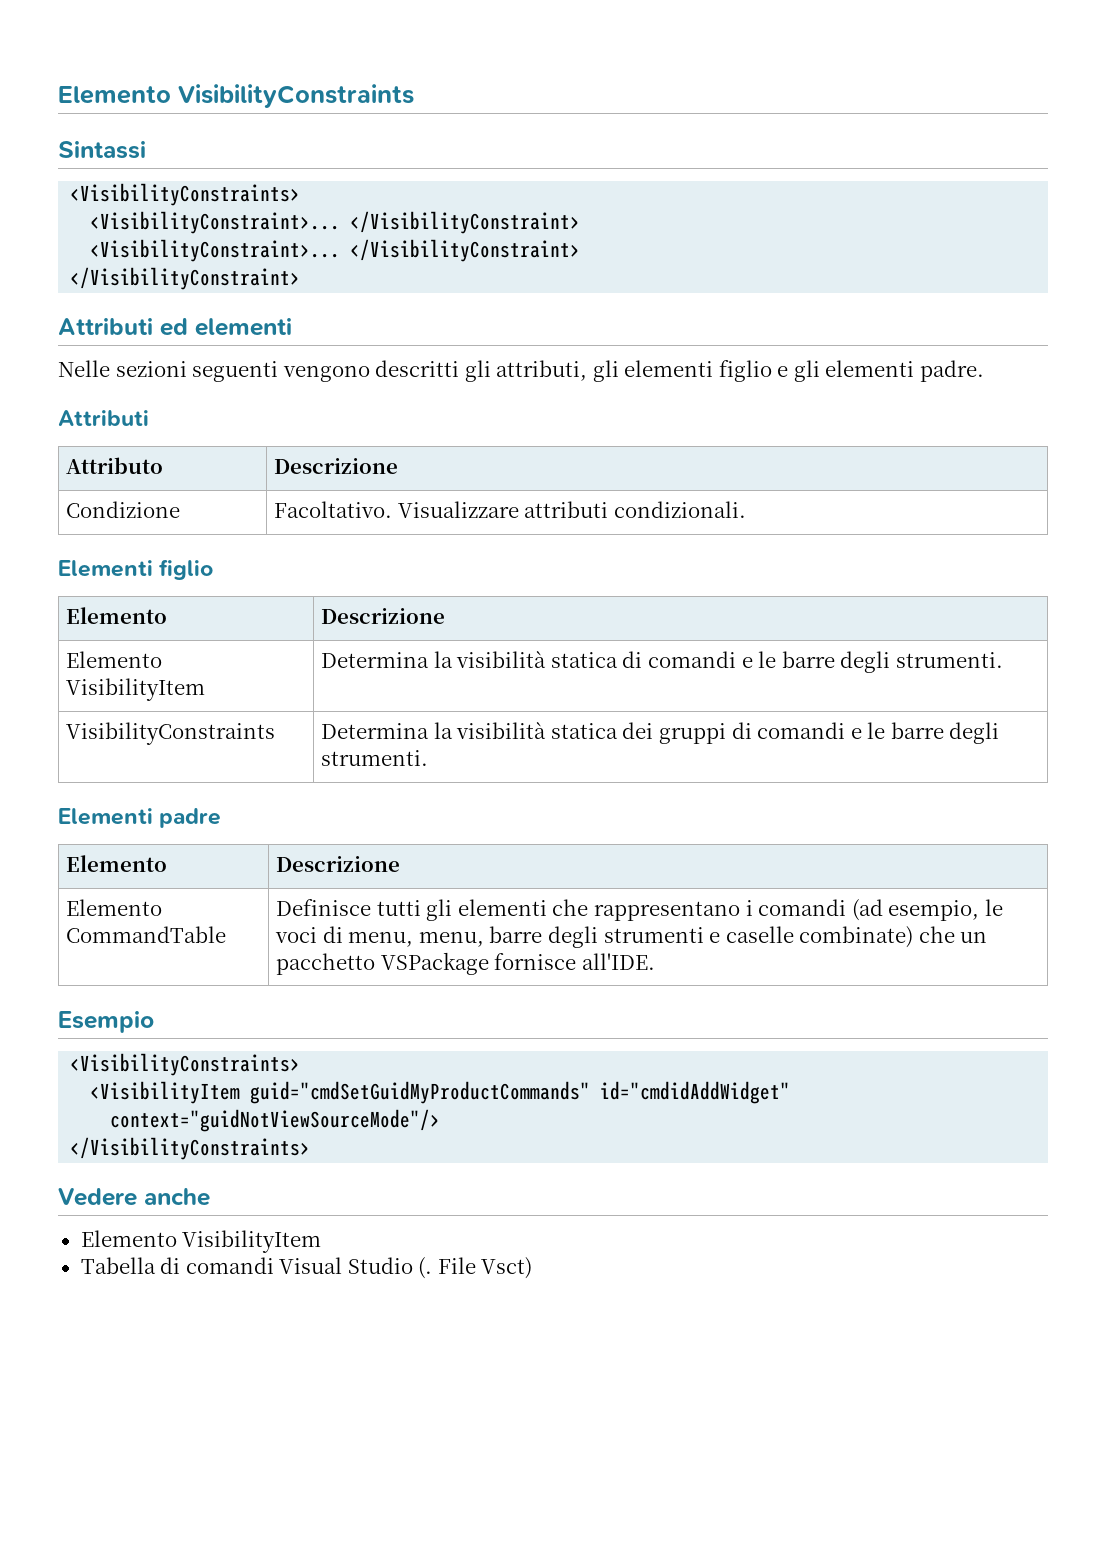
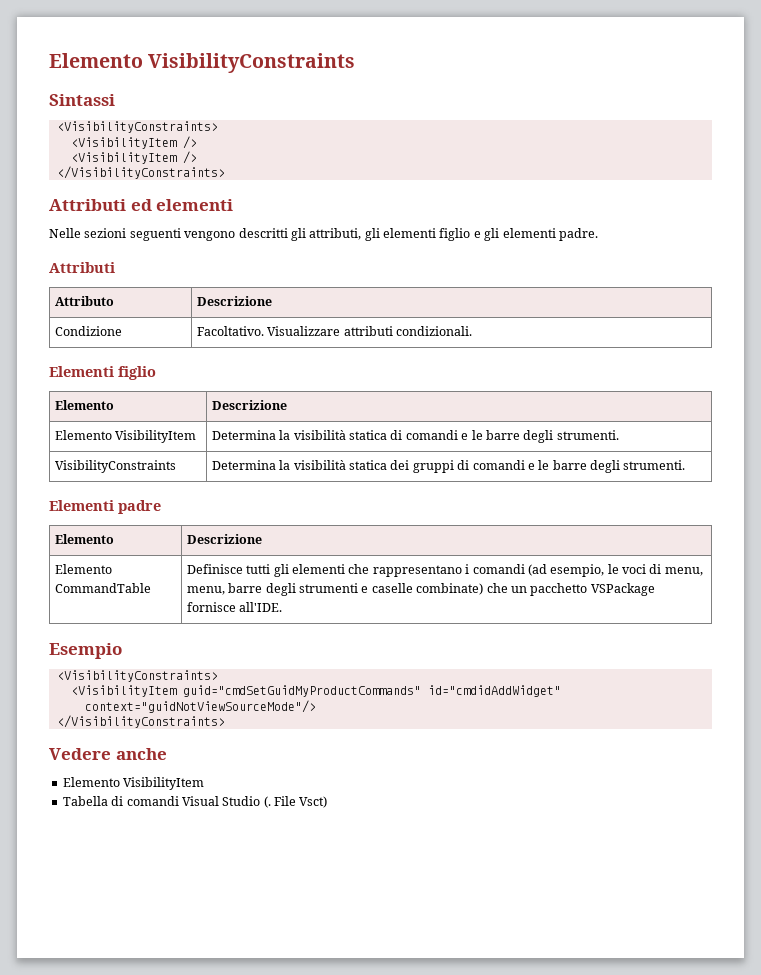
[90,211,581,234] [90,239,581,262] [70,267,301,290] <VisibilityConstraint>... </VisibilityConstraint> // <VisibilityConstraint>... </VisibilityConstraint> // </VisibilityConstraint> -> [70,136,197,149] [70,151,197,164] [56,166,225,179] <VisibilityItem /> // <VisibilityItem /> // </VisibilityConstraints>

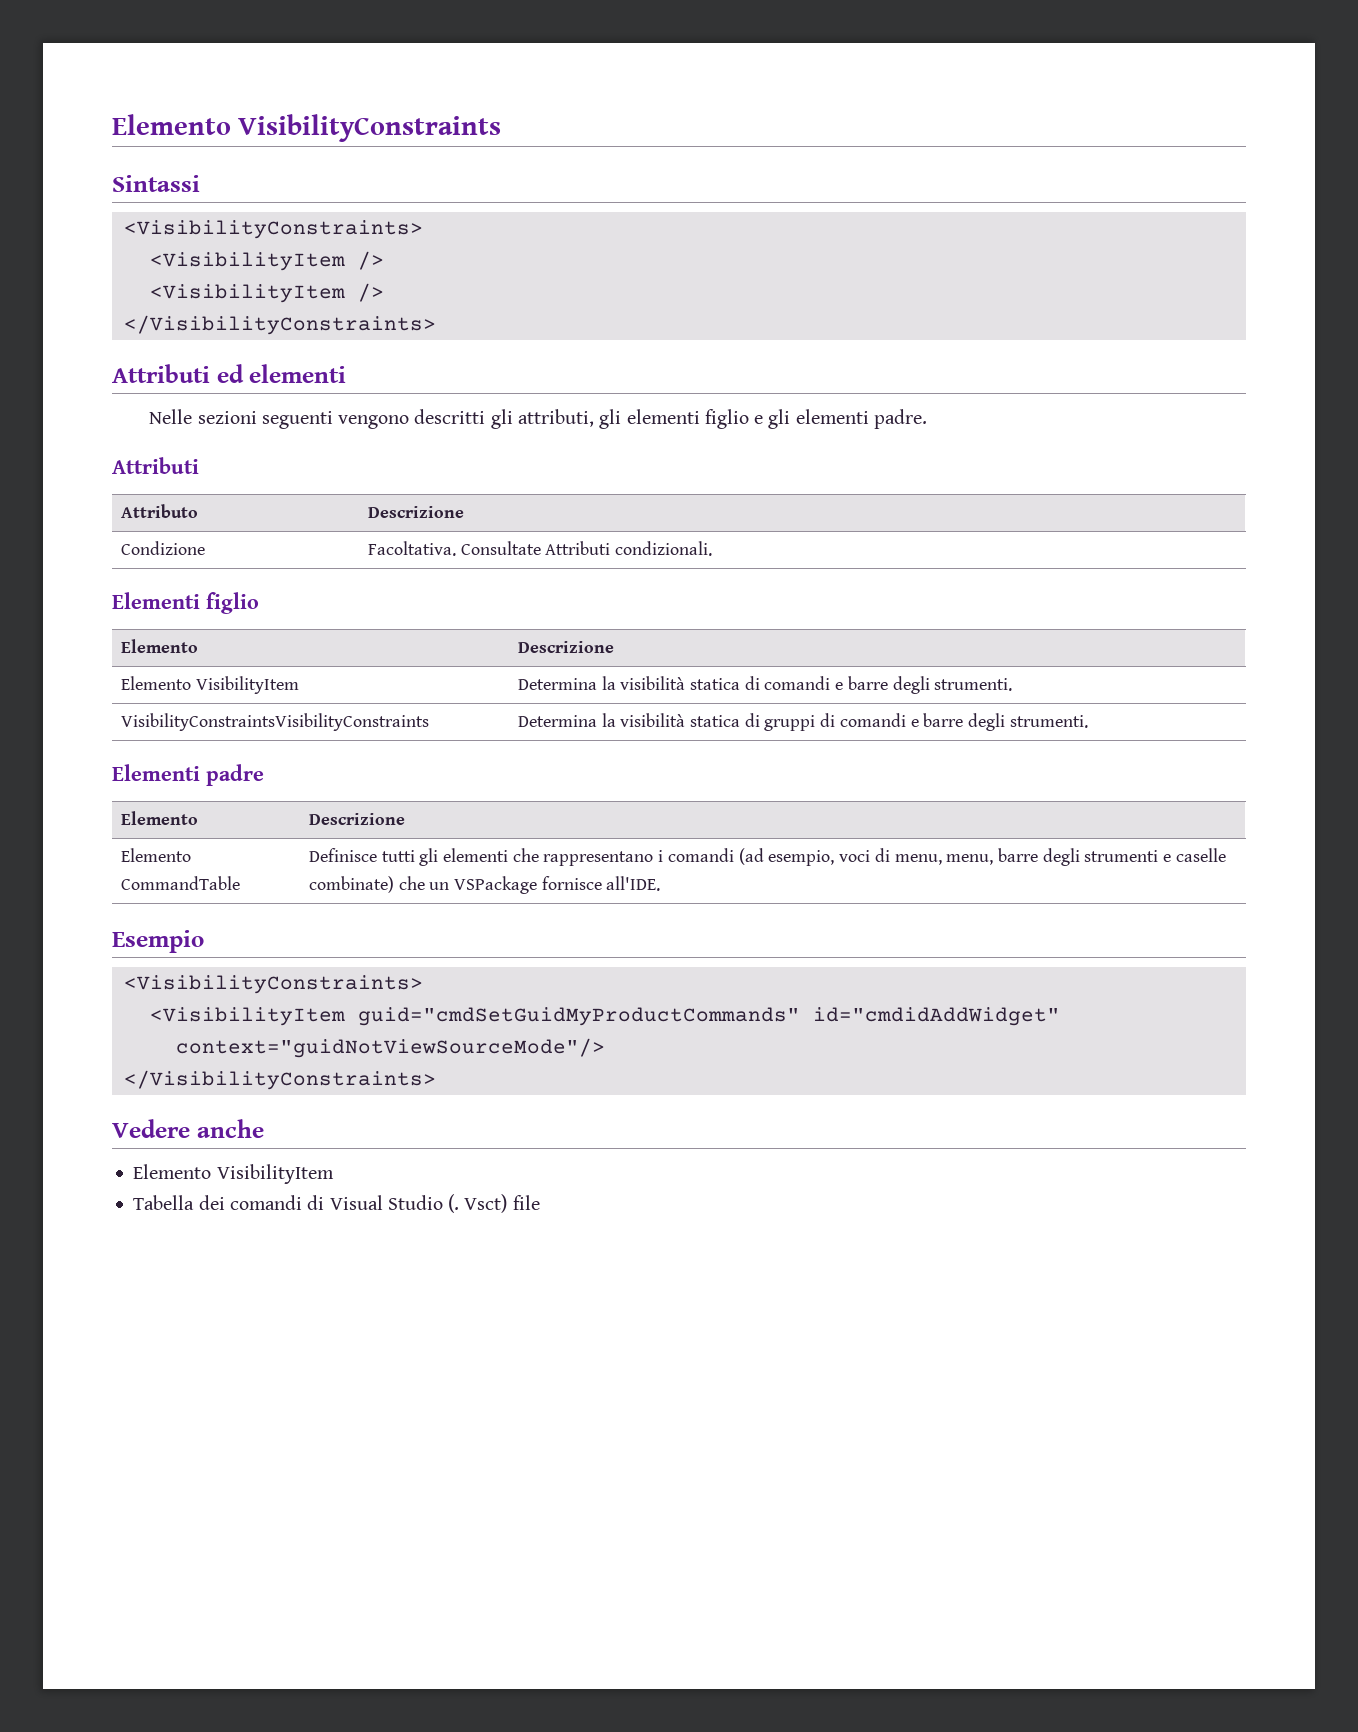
[196,326,393,336] Facoltativo. Visualizzare attributi -> [367,541,611,556] Facoltativa. Consultate Attributi
[471,430,619,443] [54,460,176,473] [211,460,410,470] le barre degli strumenti. // VisibilityConstraints | Determina la visibilità statica dei -> [847,676,1013,694] [120,713,429,731] [517,713,760,727] barre degli strumenti. // VisibilityConstraintsVisibilityConstraints | Determina la visibilità statica di
[538,460,550,470] le -> (919, 723) none
[607,564,619,574] le -> (835, 858) none
[530,583,588,596] pacchetto -> (450, 886) none
[111,796,179,806] di comandi -> [198,1195,325,1210] dei comandi di
[274,796,328,808] File Vsct) -> [464,1194,540,1213] Vsct) file

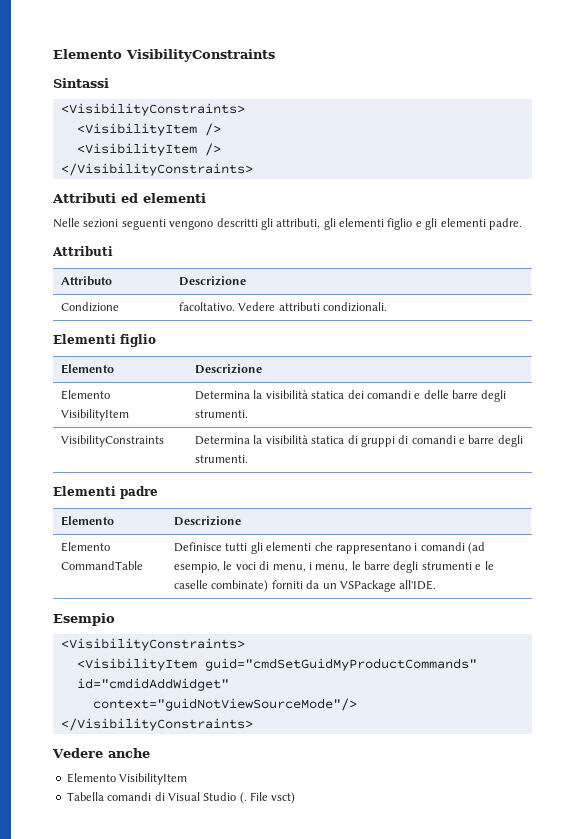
[367,541,611,556] Facoltativa. Consultate Attributi -> [179,302,320,311] facoltativo. Vedere attributi
[744,676,1013,694] [120,713,429,731] di comandi e barre degli strumenti. // VisibilityConstraintsVisibilityConstraints -> [347,390,507,402] [195,410,249,418] [61,435,165,447] dei comandi e delle barre degli strumenti. // VisibilityConstraints
(835, 858) none -> [223,561,233,570] le
[946,854,994,865] menu, -> [308,561,361,572] i menu, le
(1172, 858) none -> [484,561,494,570] le
[398,876,425,890] che -> [271,580,320,589] forniti da
[541,876,602,890] fornisce -> (396, 586) none
[198,1195,225,1210] dei -> (104, 796) none
[464,1194,540,1213] Vsct) file -> [250,792,296,804] File vsct)

